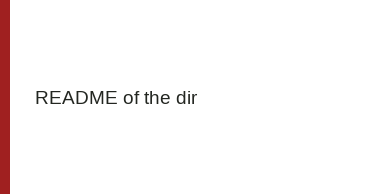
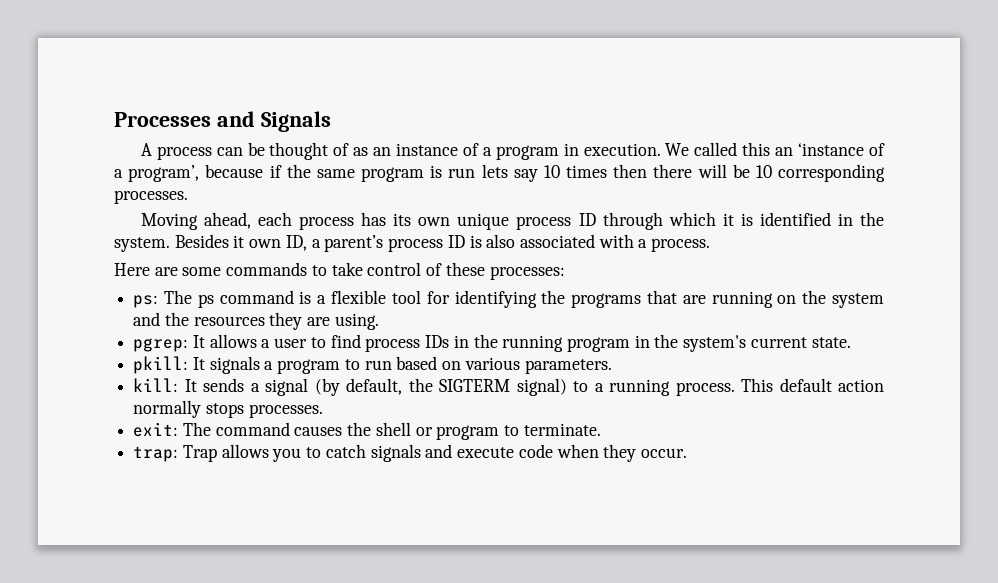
[35,91,199,104] README of the dir -> [114,111,331,132] [140,142,885,160] [114,164,885,182] [114,190,188,204] [140,212,885,230] [114,234,711,252] [114,262,565,280] [133,290,884,308] [133,312,379,330] [133,334,851,352] [133,356,612,374] [133,378,884,396] [133,400,323,418] [133,422,601,440] [133,444,687,462] Processes and Signals // A process can be thought of as an instance of a program in execution. We called this an ‘instance of a program’, because if the same program is run lets say 10 times then there will be 10 corresponding processes. // Moving ahead, each process has its own unique process ID through which it is identified in the system. Besides it own ID, a parent’s process ID is also associated with a process. // Here are some commands to take control of these processes: // ps: The ps command is a flexible tool for identifying the programs that are running on the system and the resources they are using. // pgrep: It allows a user to find process IDs in the running program in the system's current state. // pkill: It signals a program to run based on various parameters. // kill: It sends a signal (by default, the SIGTERM signal) to a running process. This default action normally stops processes. // exit: The command causes the shell or program to terminate. // trap: Trap allows you to catch signals and execute code when they occur.

